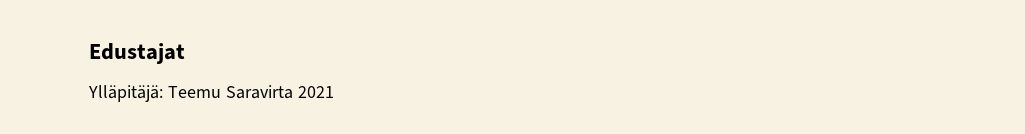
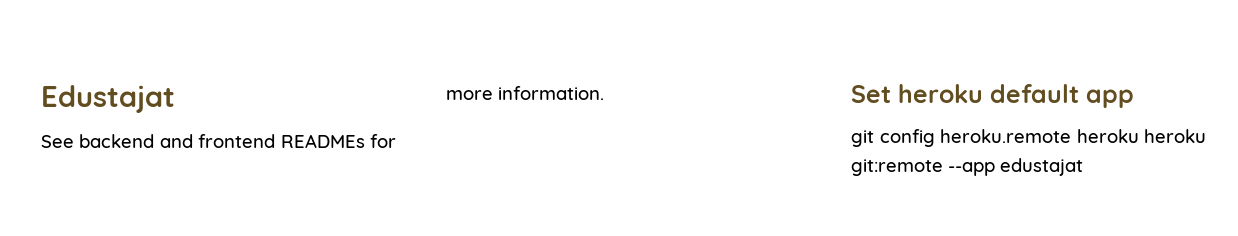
[88,85,334,102] Ylläpitäjä: Teemu Saravirta 2021 -> [41,134,396,148] [446,86,604,100] [851,84,1134,108] [851,129,1206,147] [851,158,1083,176] See backend and frontend READMEs for more information. // Set heroku default app // git config heroku.remote heroku heroku git:remote --app edustajat

